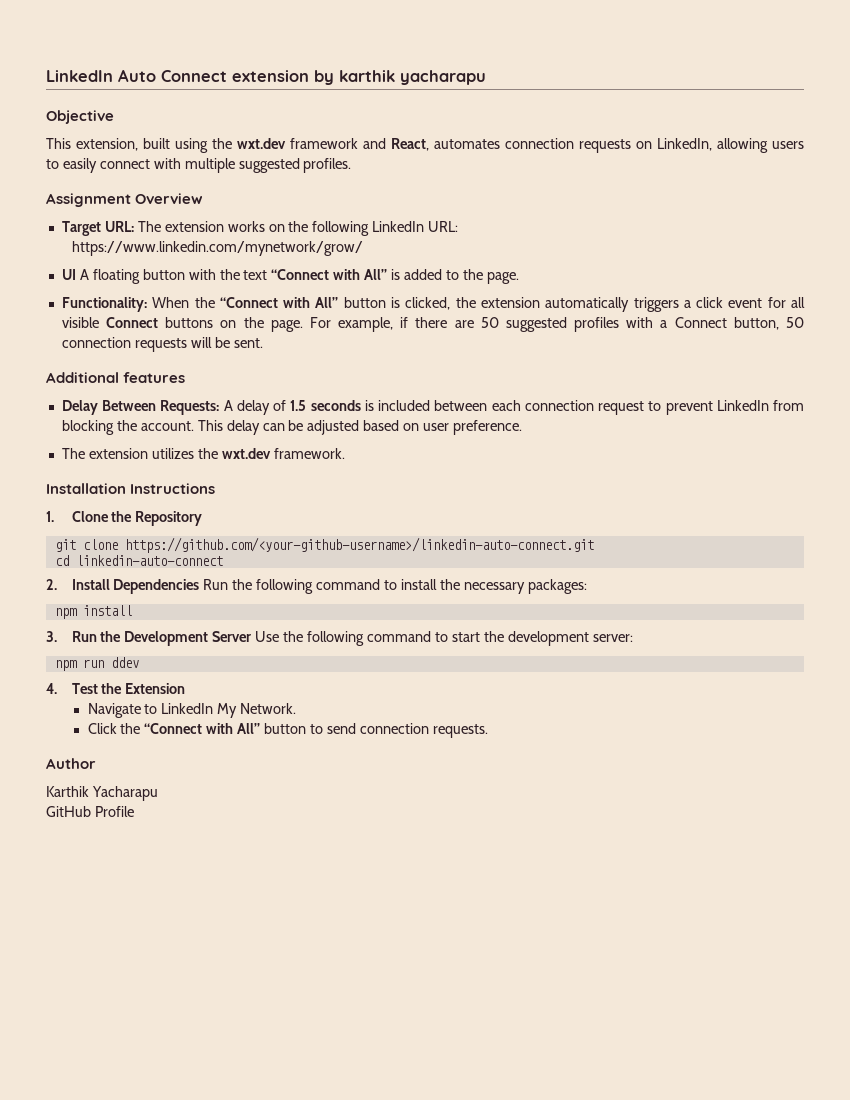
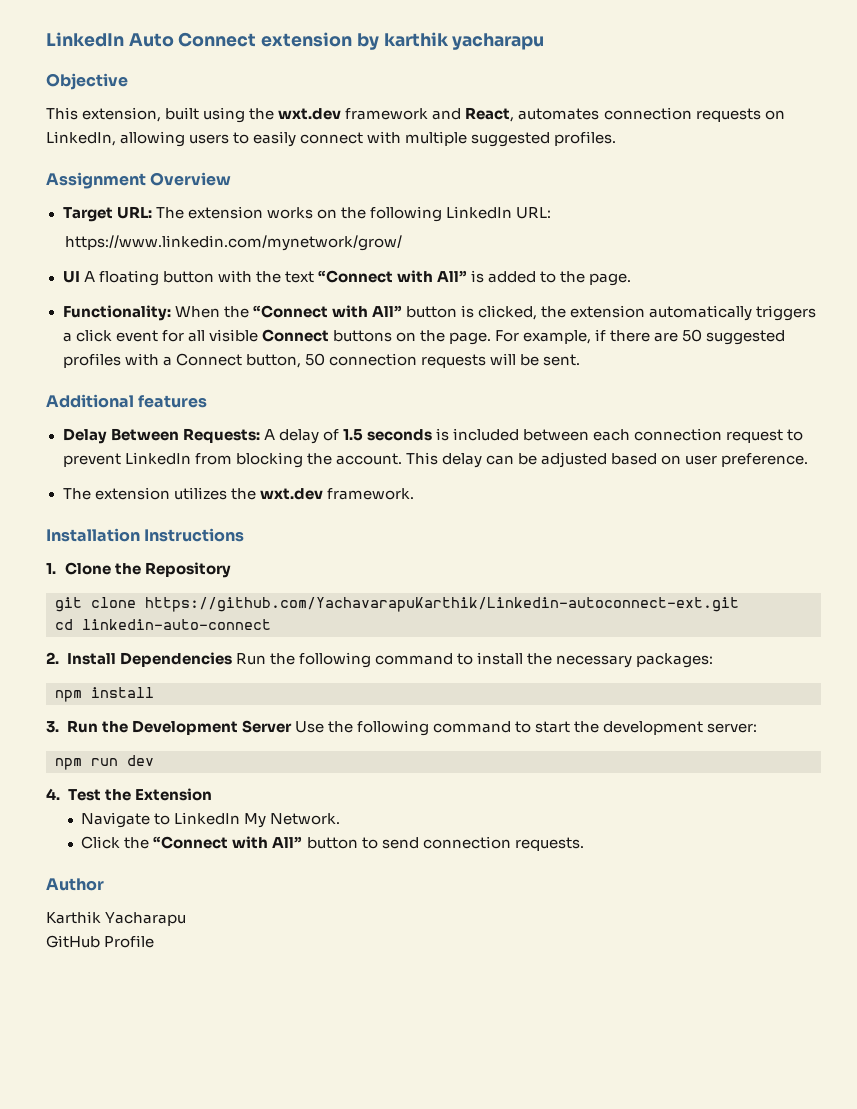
[124,537,594,553] https://github.com/<your-github-username>/linkedin-auto-connect.git -> [145,597,739,612] https://github.com/YachavarapuKarthik/Linkedin-autoconnect-ext.git
[110,657,139,668] ddev -> [127,755,154,766] dev

